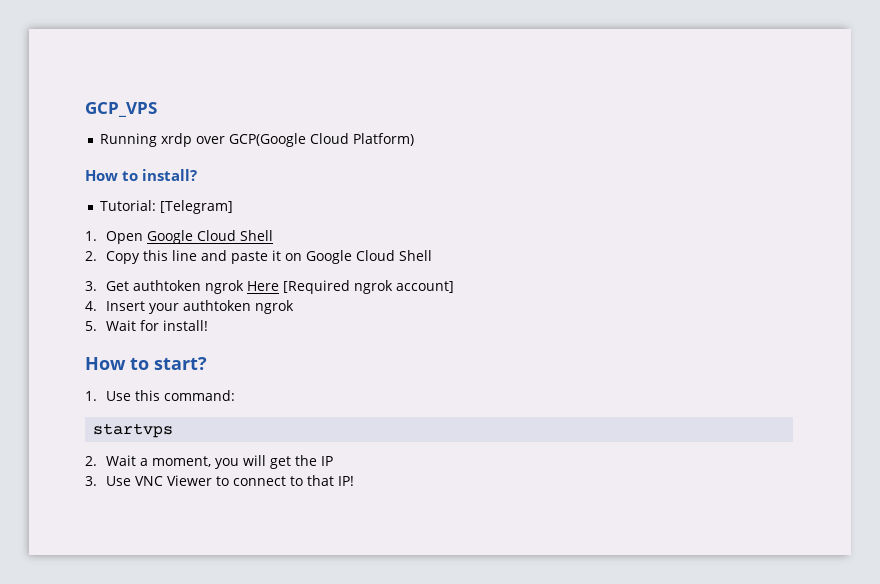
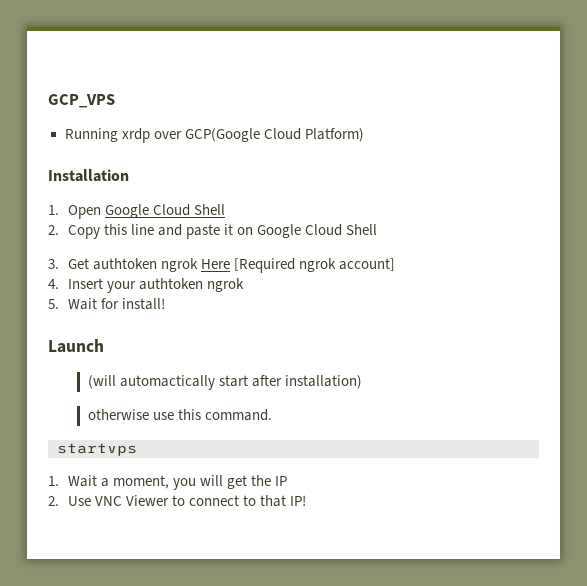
[85,169,198,181] [100,200,234,214] How to install? // Tutorial: [Telegram] -> [48,169,129,182] Installation
[85,357,207,370] [85,390,235,401] How to start? // 1. Use this command: -> [48,339,104,353] [87,375,363,390] [87,409,273,421] Launch // (will automactically start after installation) // otherwise use this command.
[85,456,97,466] 2. -> [48,476,59,486] 1.
[85,476,97,486] 3. -> [48,496,59,506] 2.

